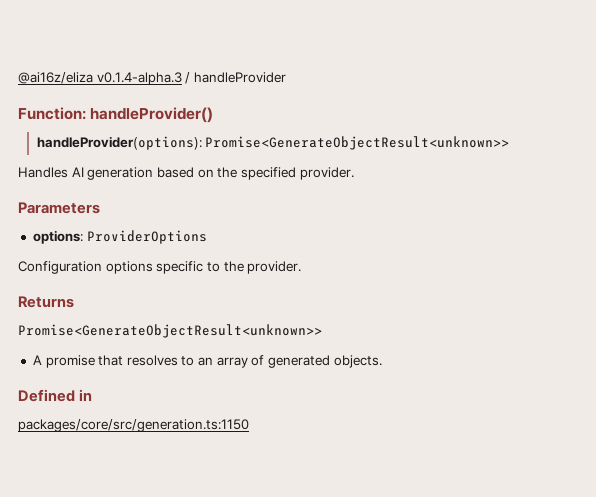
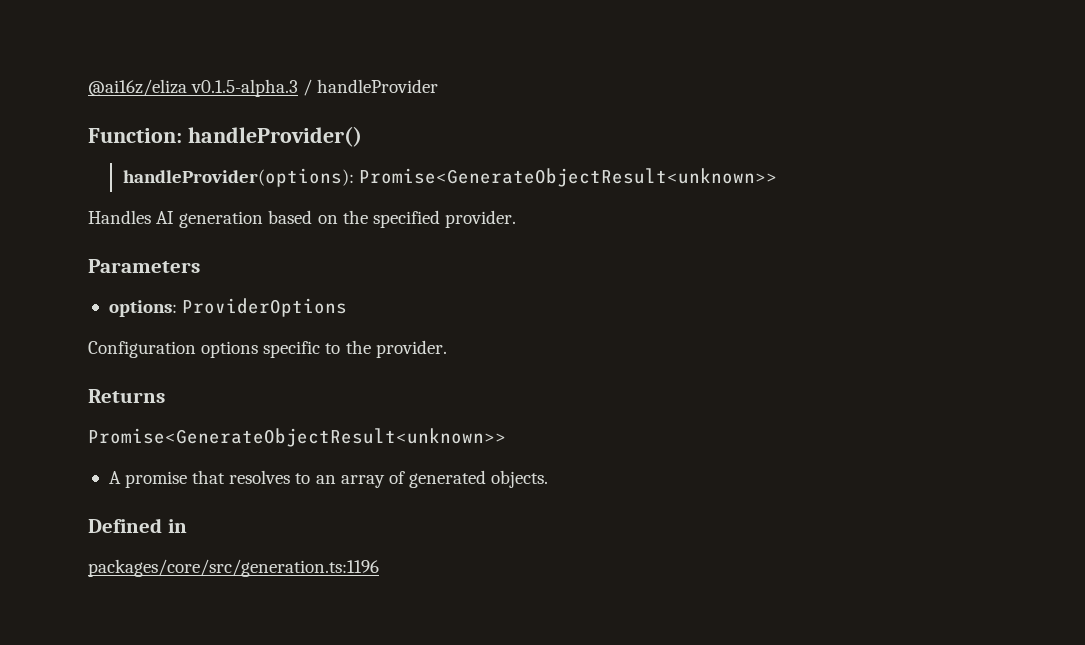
[96,72,182,85] v0.1.4-alpha.3 -> [191,79,299,97] v0.1.5-alpha.3
[18,419,249,432] packages/core/src/generation.ts:1150 -> [88,559,379,577] packages/core/src/generation.ts:1196

